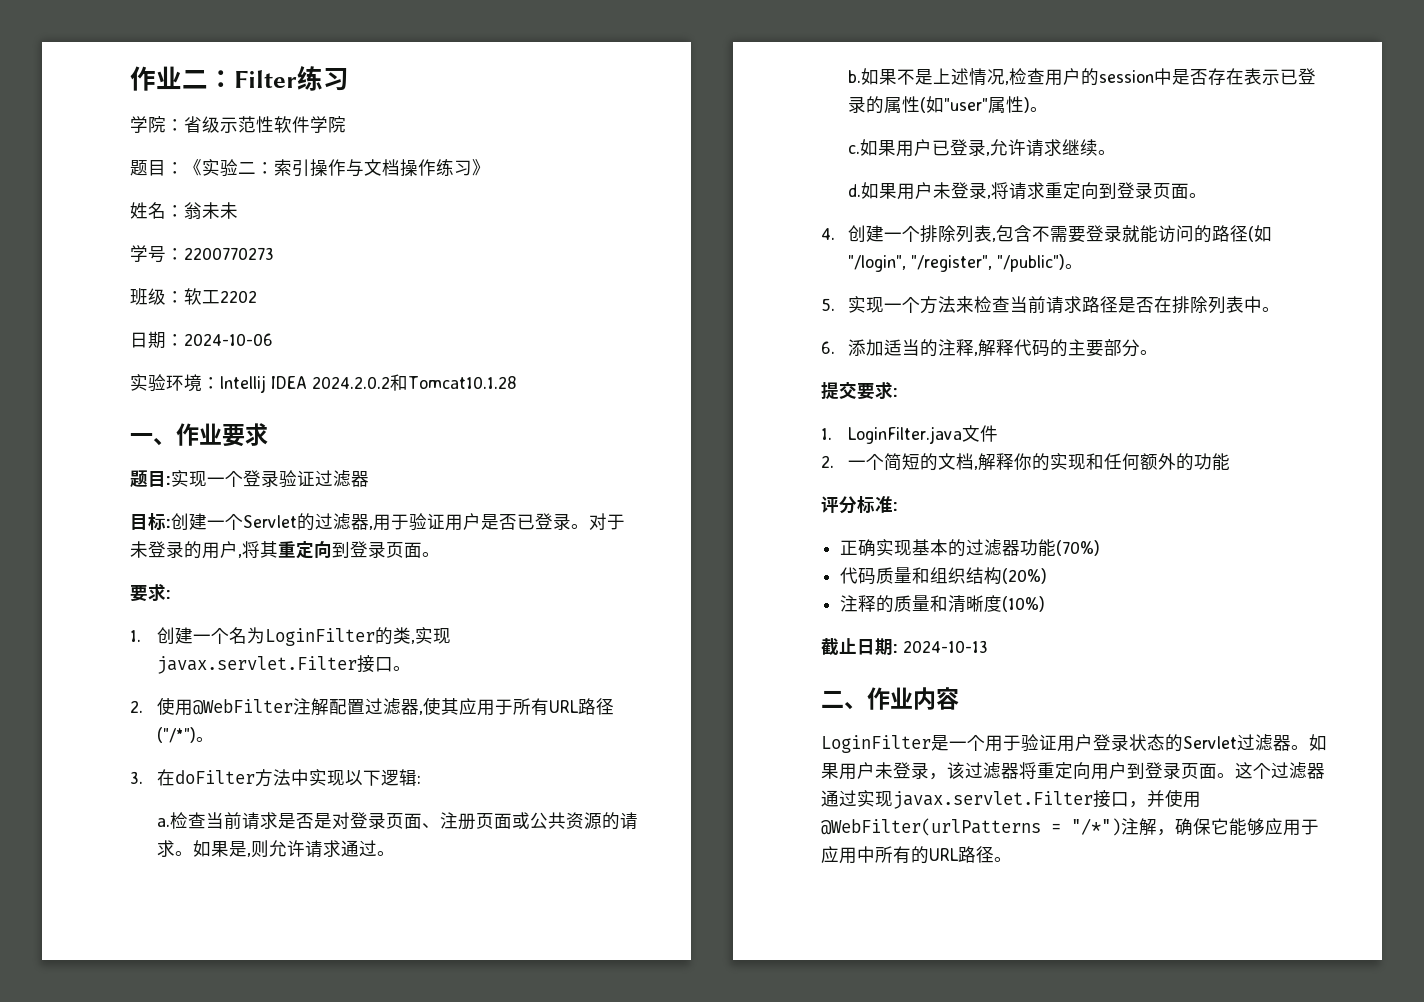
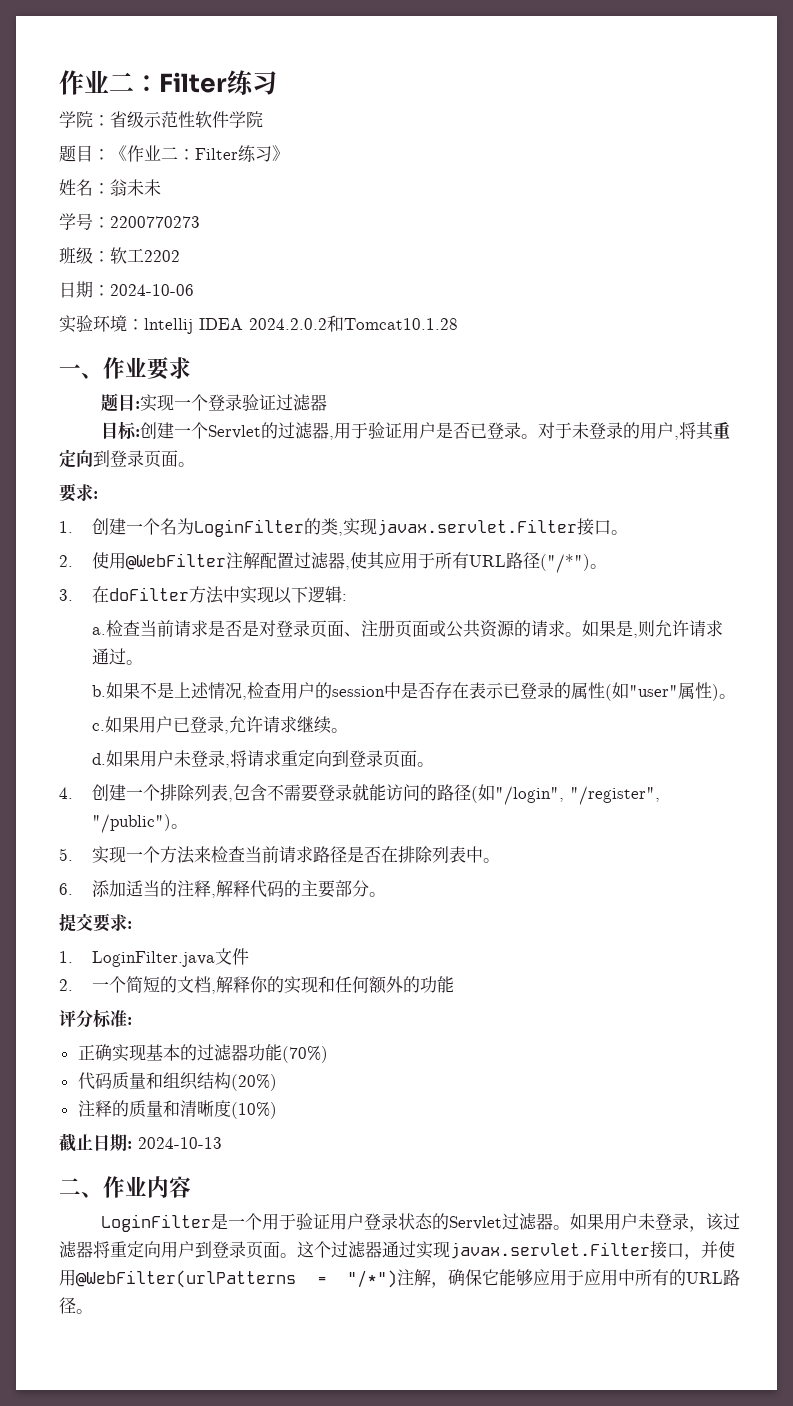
[202,159,436,177] 实验二：索引操作与文档操作 -> [127,145,238,162] 作业二：Filter

